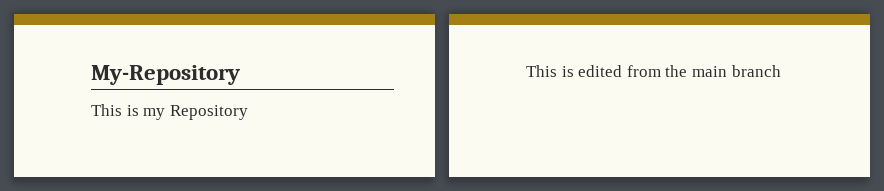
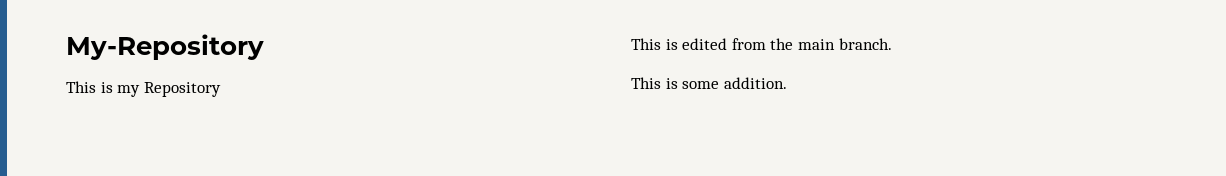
[731,65,781,77] branch -> [838,38,892,50] [631,77,787,89] branch. // This is some addition.

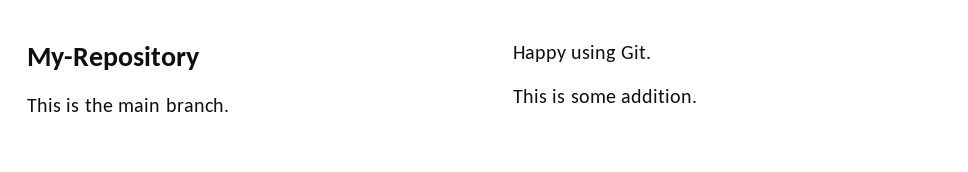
[117,82,221,97] [631,38,766,50] my Repository // This is edited from -> (80, 105) none
(892, 44) none -> [513,45,651,62] // Happy using Git.

